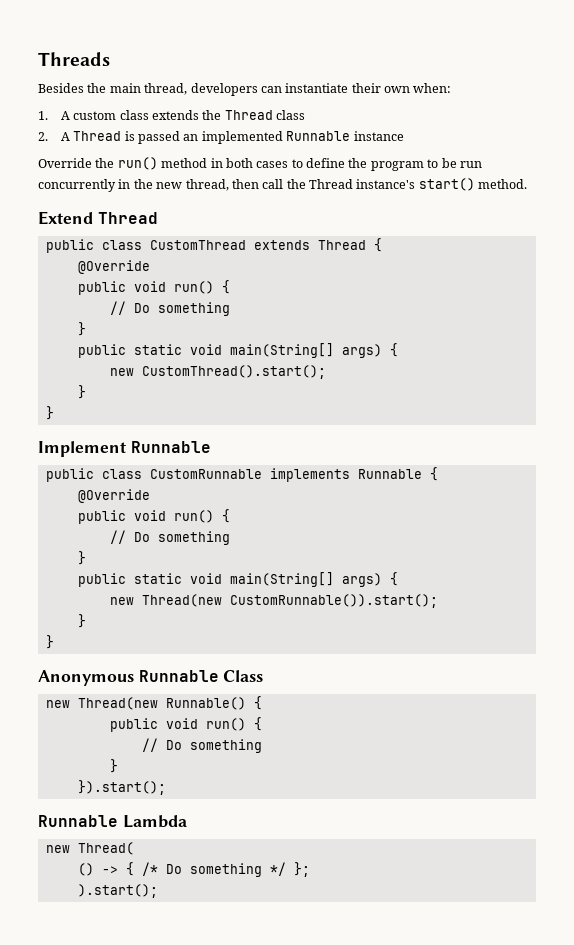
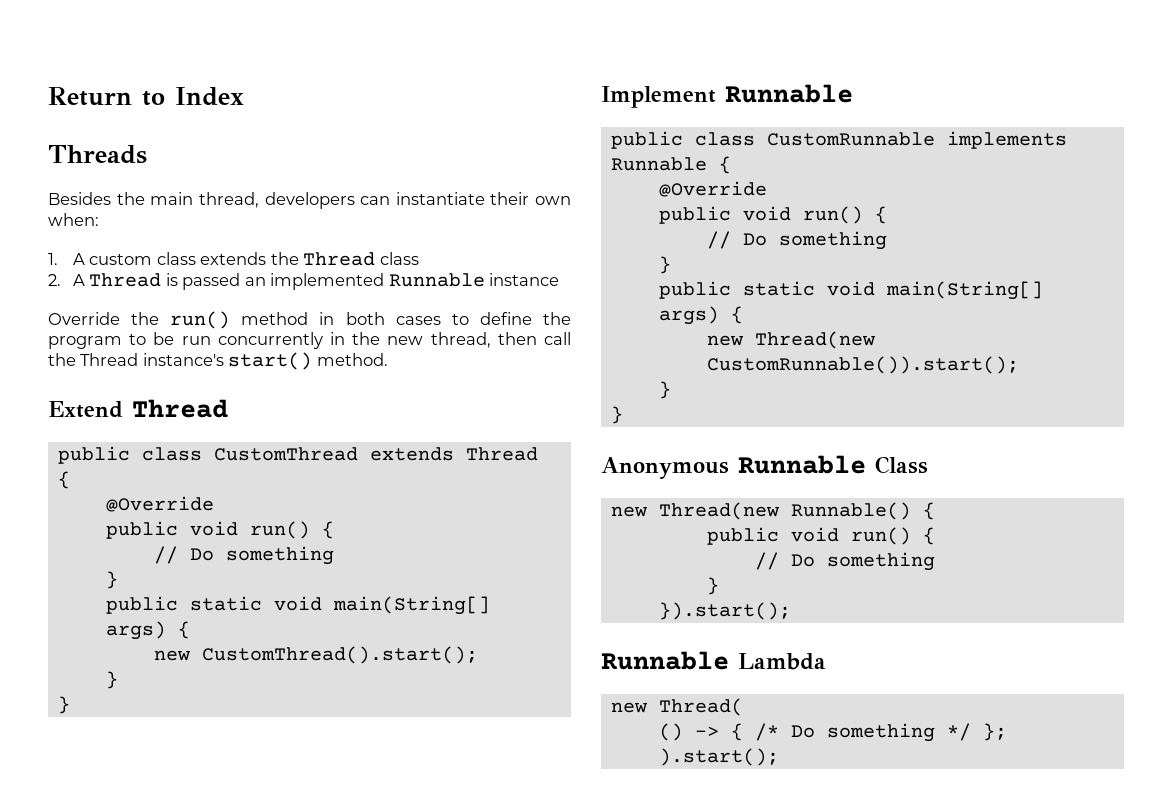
(38, 59) none -> [48,87,244,106] Return to Index //

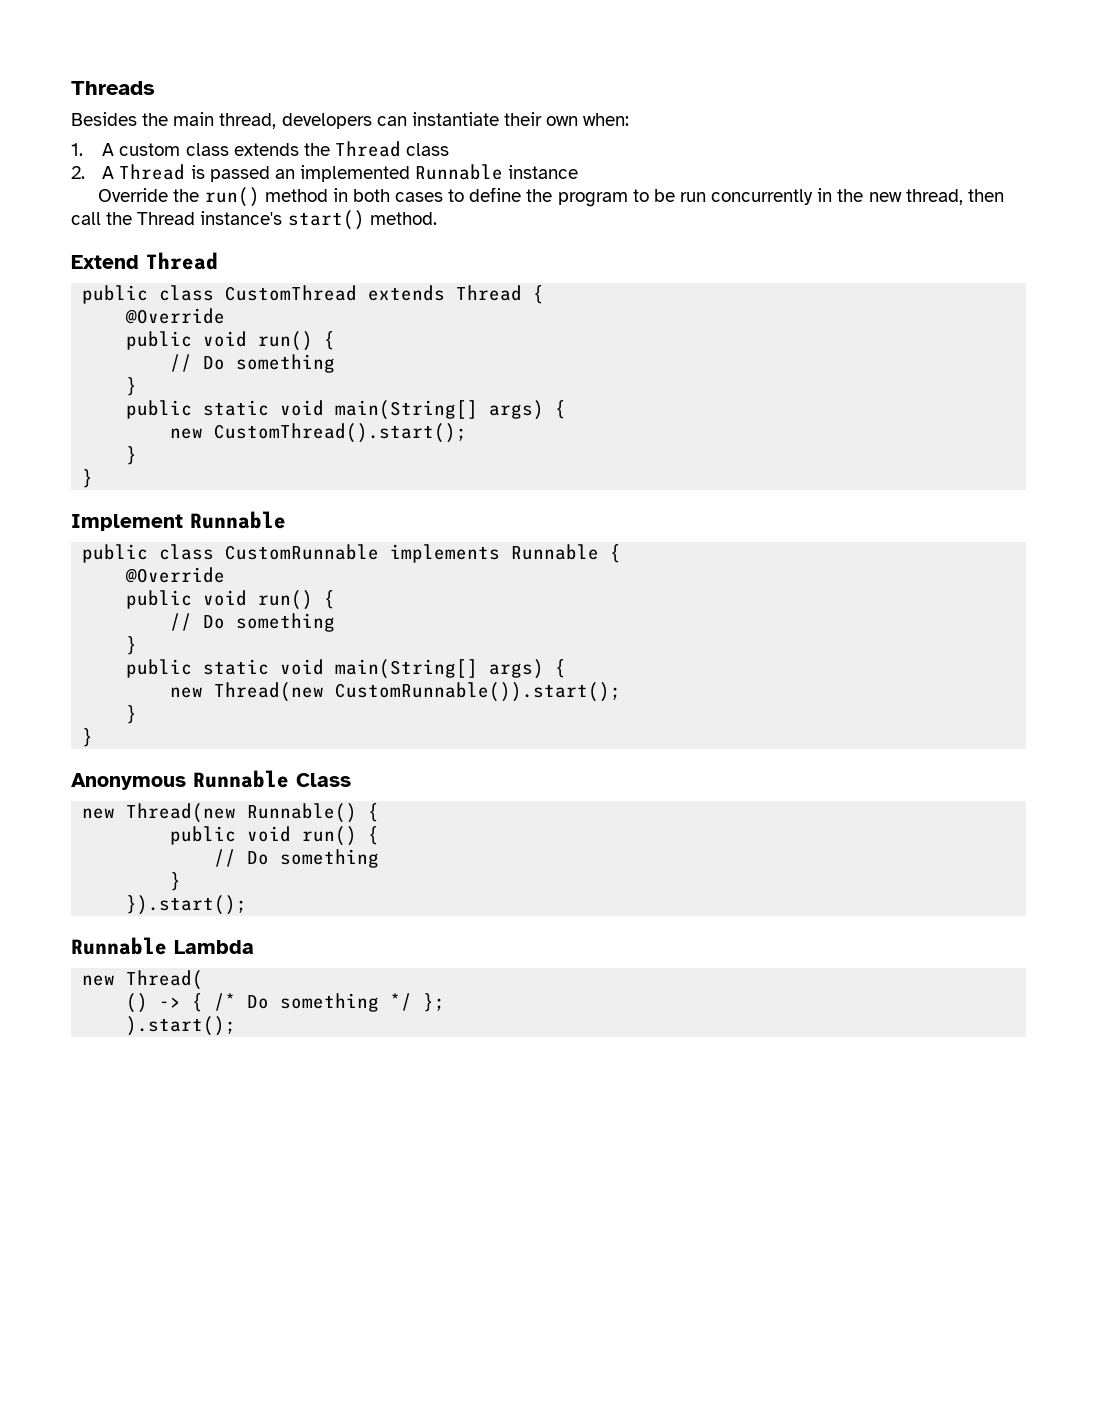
[48,87,244,106] Return to Index // -> (71, 88) none

